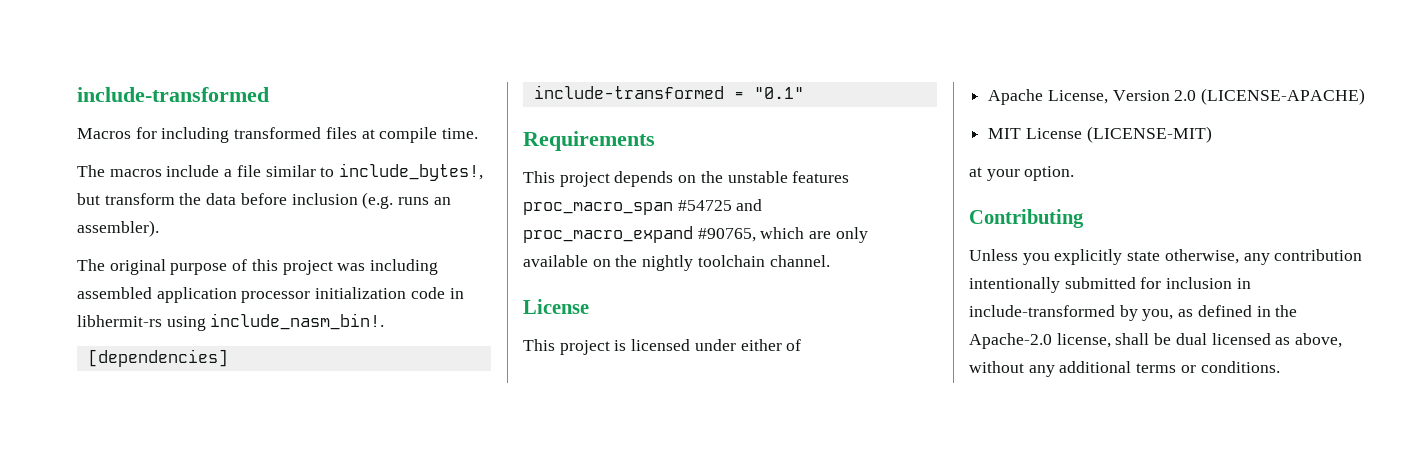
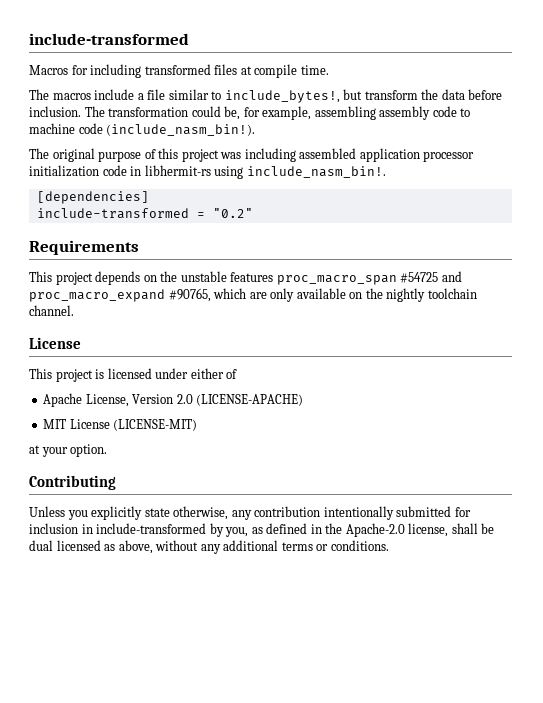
[291,192,451,209] [77,220,159,237] inclusion (e.g. runs an assembler). -> [29,106,471,120] [29,123,256,136] inclusion. The transformation could be, for example, assembling assembly code to machine code (include_nasm_bin!).
[753,87,804,99] "0.1" -> [212,208,253,218] "0.2"

